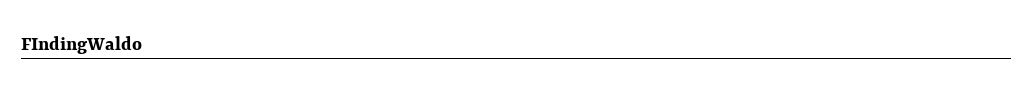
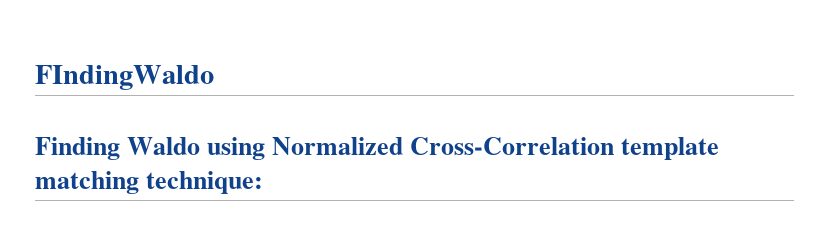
(142, 45) none -> [35,137,720,160] [35,171,264,194] // Finding Waldo using Normalized Cross-Correlation template matching technique:

